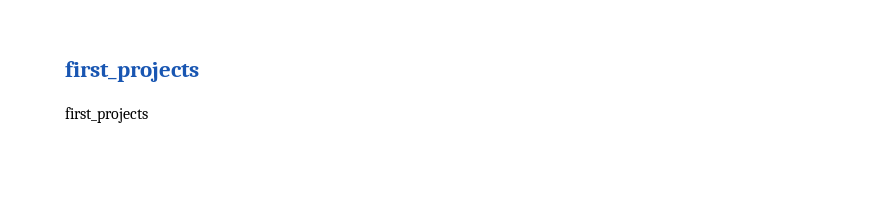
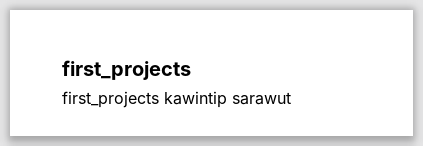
(148, 115) none -> [164,91,291,108] kawintip sarawut

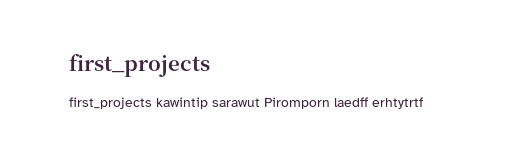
(291, 98) none -> [264,97,423,109] Piromporn laedff erhtytrtf

